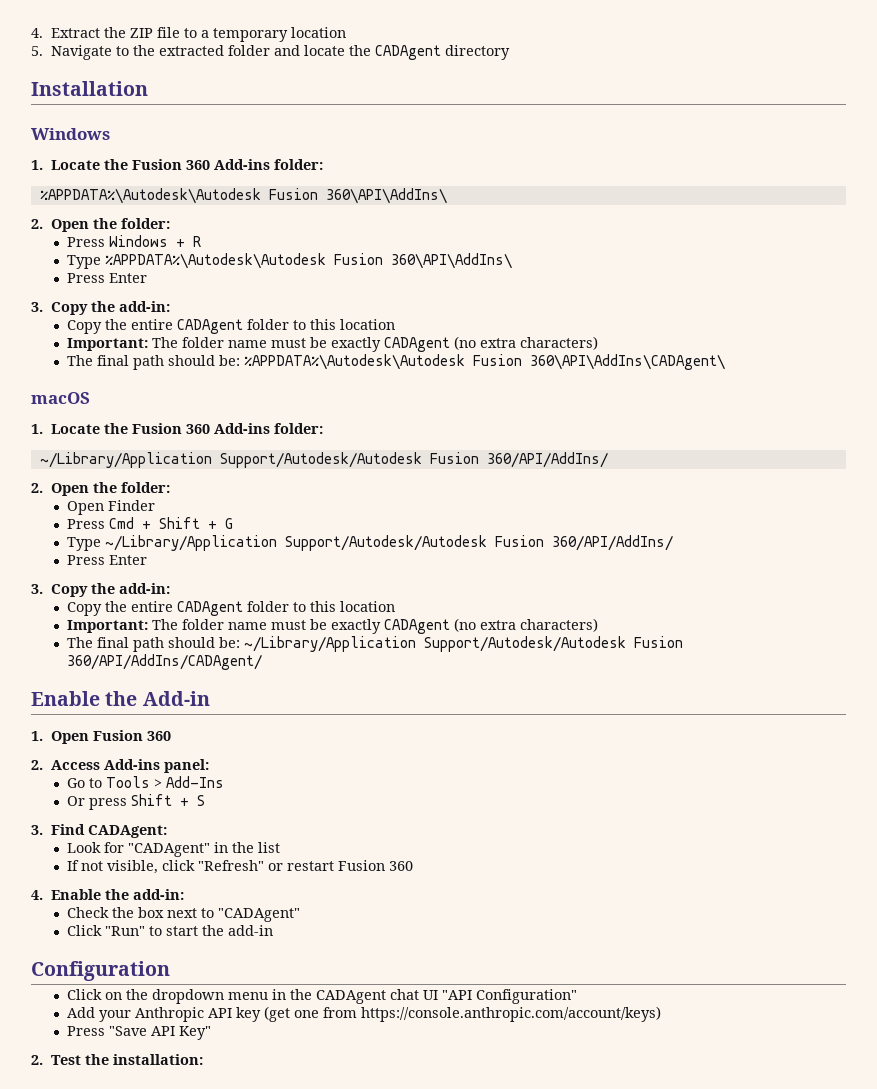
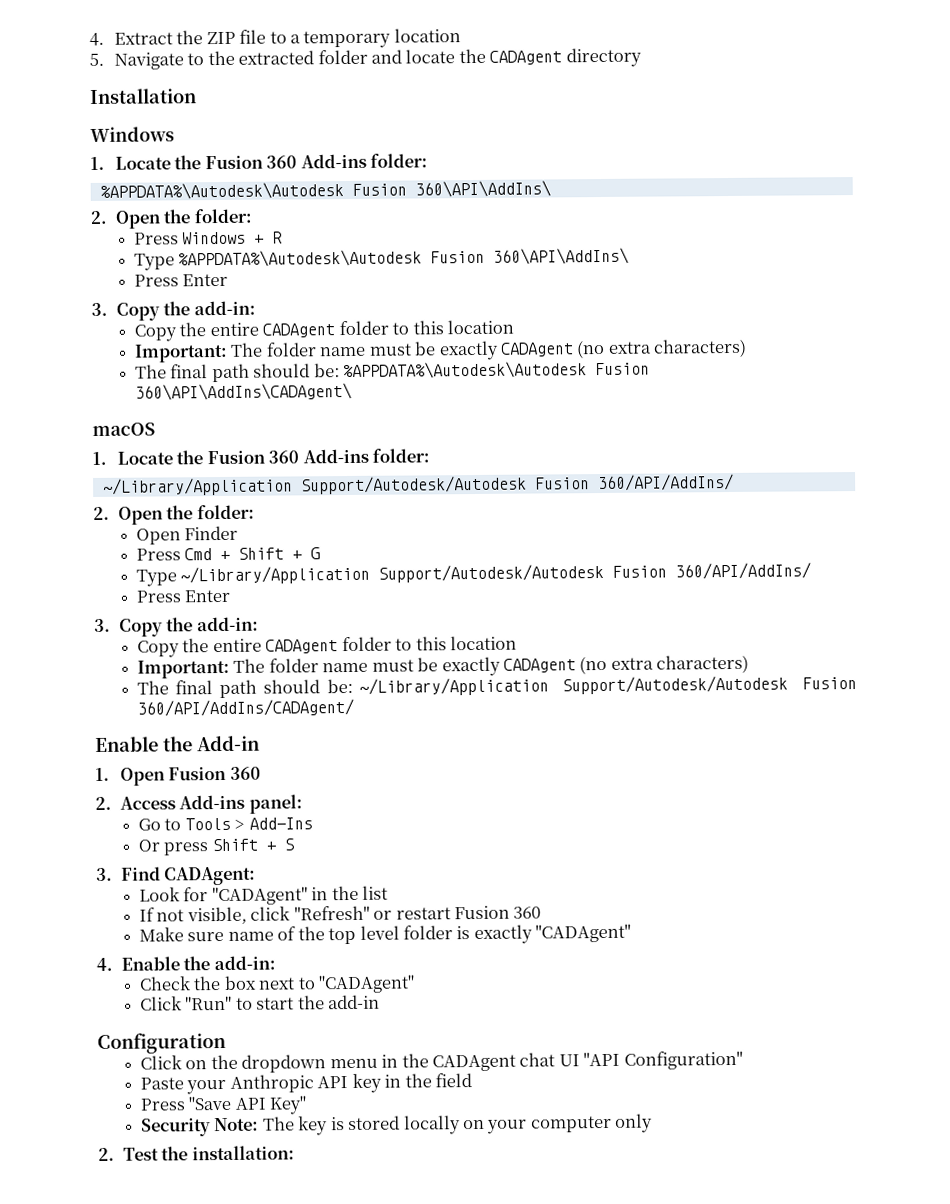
(413, 866) none -> [138,923,632,945] // Make sure name of the top level folder is exactly "CADAgent"
[66,1007,95,1018] Add -> [139,1077,184,1090] Paste
[263,1006,661,1022] (get one from https://console.anthropic.com/account/keys) -> [384,1073,473,1088] in the field
(211, 1033) none -> [140,1113,654,1137] // Security Note: The key is stored locally on your computer only

